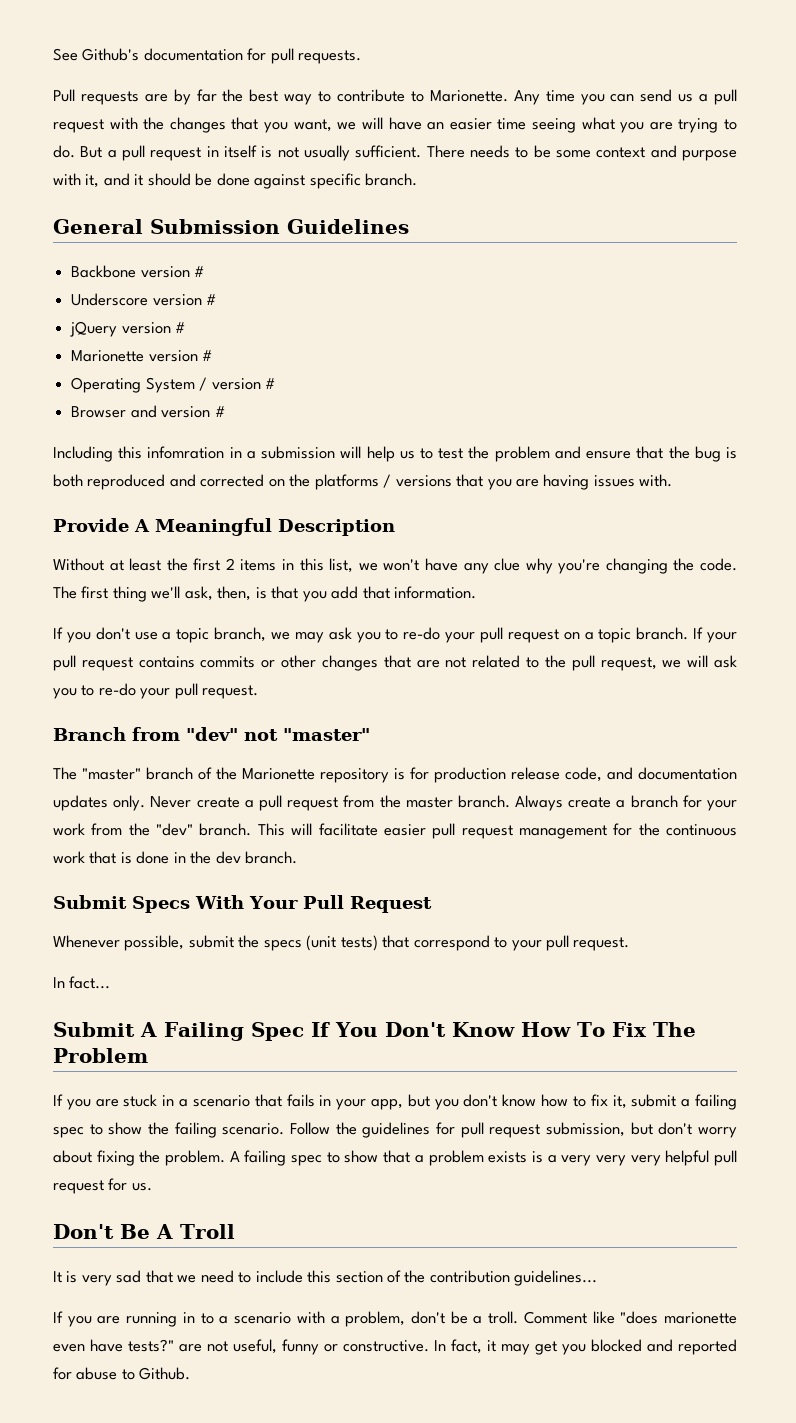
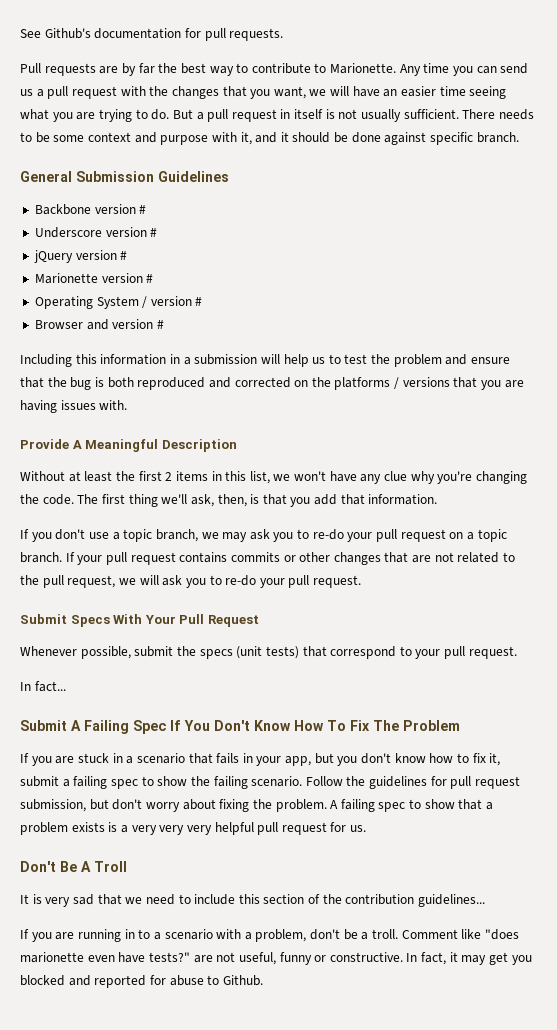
[147,446,225,459] infomration -> [100,354,167,365] information
[53,727,370,741] [53,767,737,783] [53,795,737,811] [53,823,737,839] [53,851,298,864] // Branch from "dev" not "master" // The "master" branch of the Marionette repository is for production release code, and documentation updates only. Never create a pull request from the master branch. Always create a branch for your work from the "dev" branch. This will facilitate easier pull request management for the continuous work that is done in the dev branch. -> (362, 581) none

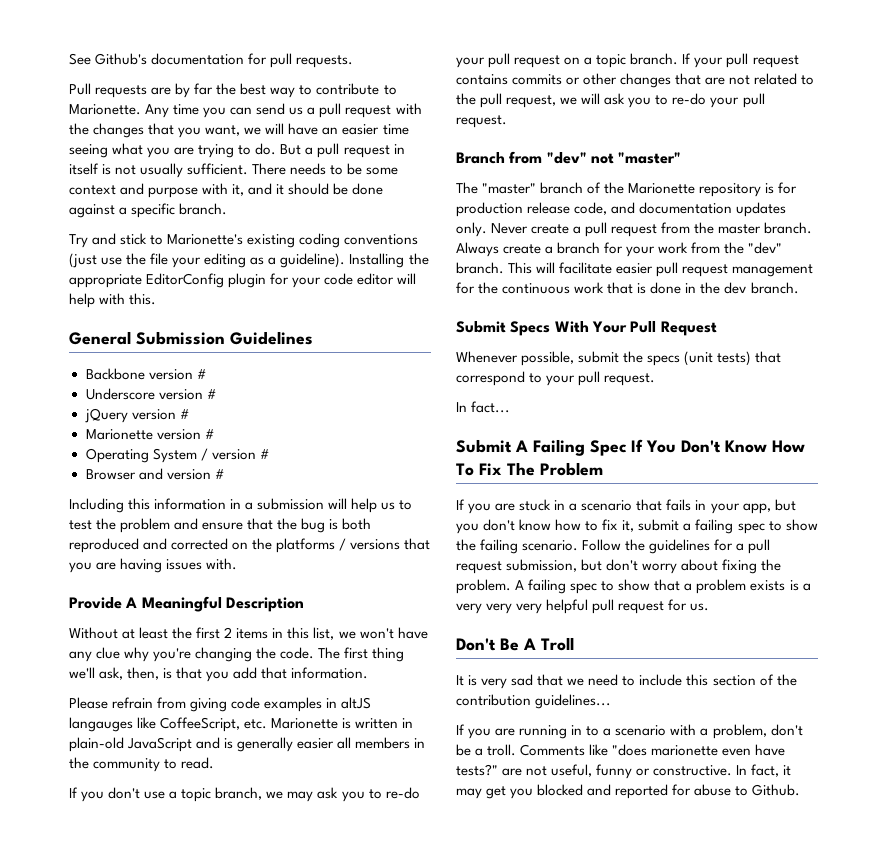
(427, 138) none -> [119,207,128,215] a
(519, 137) none -> [69,233,419,248] [69,253,429,268] [69,273,417,288] [69,293,157,308] // Try and stick to Marionette's existing coding conventions (just use the file your editing as a guideline). Installing the appropriate EditorConfig plugin for your code editor will help with this.
(438, 499) none -> [69,697,372,712] [69,717,414,732] [69,737,426,752] [69,757,215,772] // Please refrain from giving code examples in altJS langauges like CoffeeScript, etc. Marionette is written in plain-old JavaScript and is generally easier all members in the community to read.
(362, 581) none -> [456,151,682,164] [456,182,798,197] [456,202,787,217] [456,222,813,237] [456,242,783,257] [456,262,814,277] [456,282,799,294] // Branch from "dev" not "master" // The "master" branch of the Marionette repository is for production release code, and documentation updates only. Never create a pull request from the master branch. Always create a branch for your work from the "dev" branch. This will facilitate easier pull request management for the continuous work that is done in the dev branch.
(447, 781) none -> [736,543,745,551] a
[401,929,458,939] Comment -> [520,744,586,756] Comments

